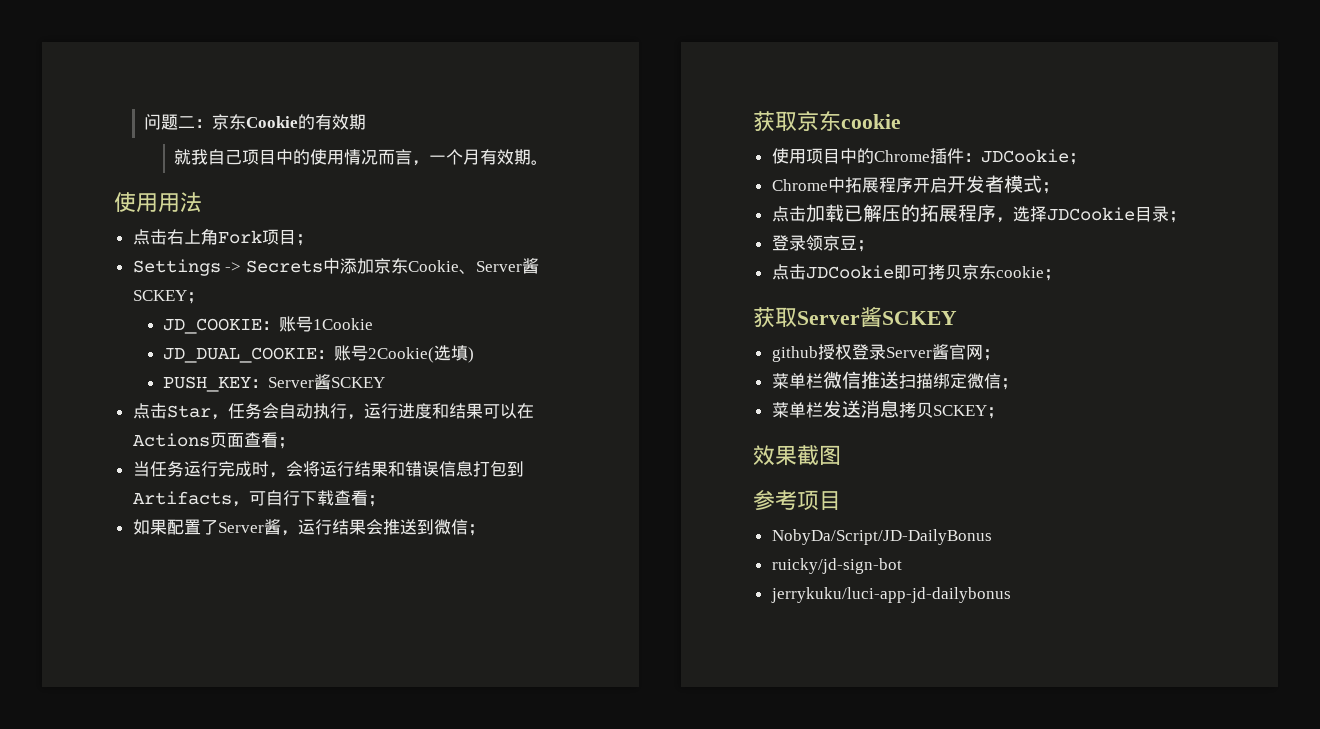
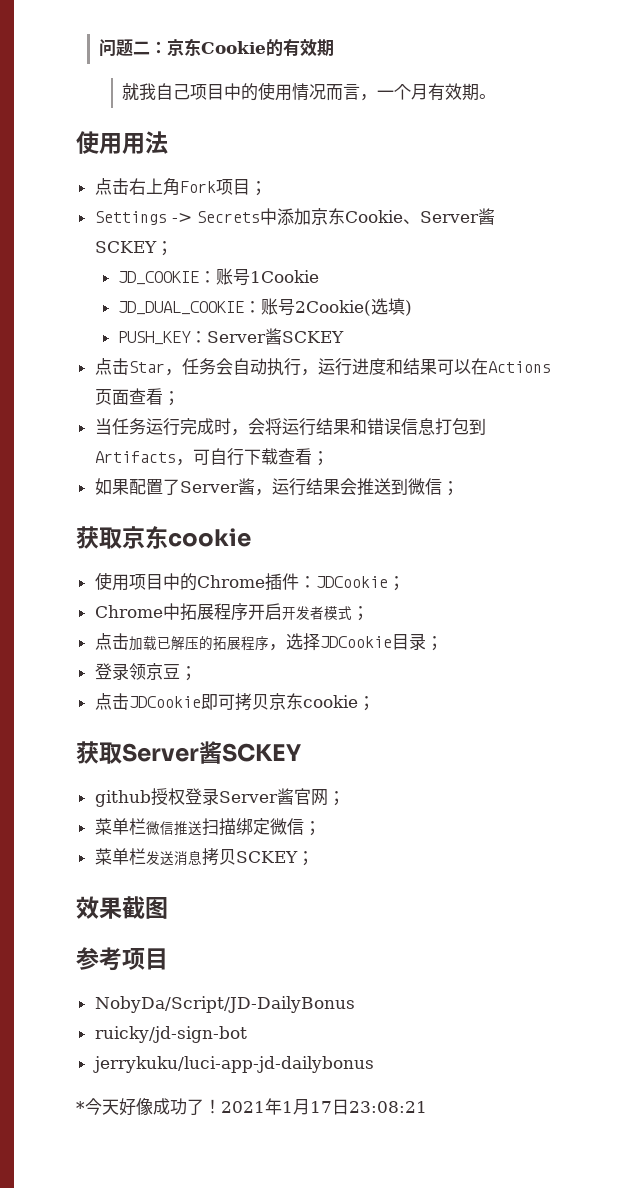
(1011, 595) none -> [76,1098,427,1116] // *今天好像成功了！2021年1月17日23:08:21

